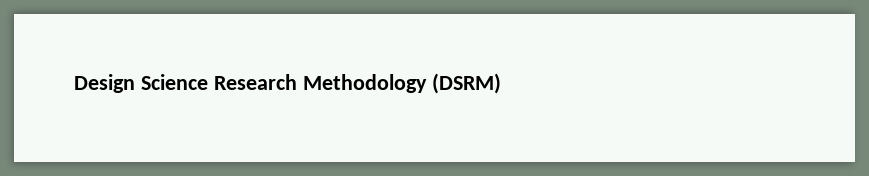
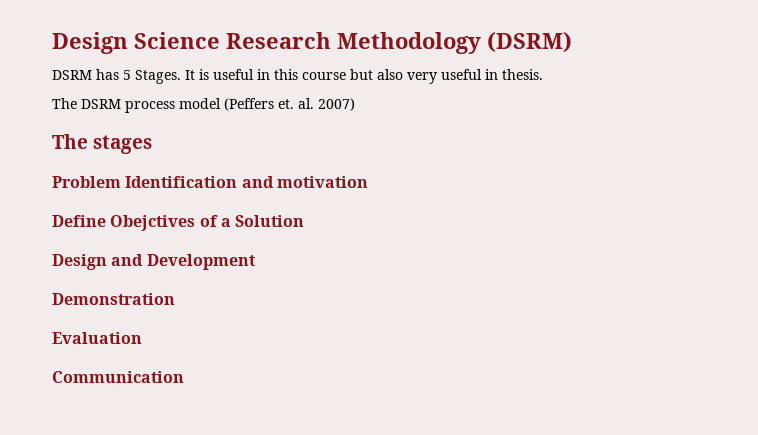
(501, 83) none -> [52,69,543,84] [52,98,355,113] [52,134,153,154] [52,176,368,188] [52,215,305,231] [52,254,256,270] [52,293,175,305] [52,332,142,344] [52,371,184,383] // DSRM has 5 Stages. It is useful in this course but also very useful in thesis. // The DSRM process model (Peffers et. al. 2007) // The stages // Problem Identification and motivation // Define Obejctives of a Solution // Design and Development // Demonstration // Evaluation // Communication

